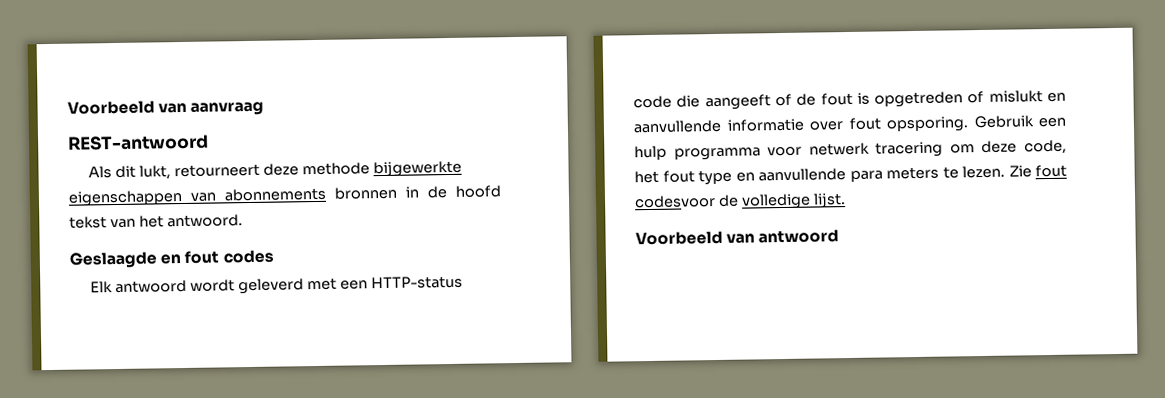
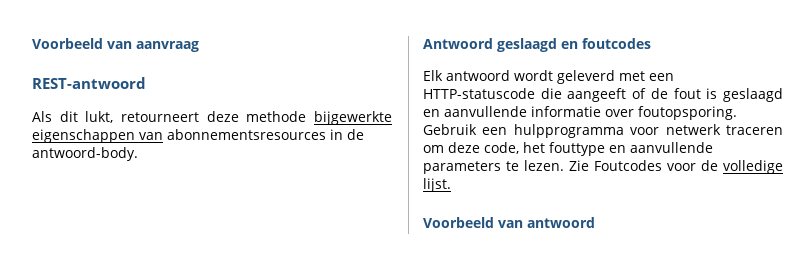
[224,185,501,202] [69,214,243,229] [69,249,274,269] abonnements bronnen in de hoofd tekst van het antwoord. // Geslaagde en fout codes -> [167,129,364,140] [32,147,138,161] [423,38,651,52] abonnementsresources in de antwoord-body. // Antwoord geslaagd en foutcodes
[370,275,463,290] [633,95,672,109] HTTP-status code -> [423,88,535,99] HTTP-statuscode
[874,90,1043,108] opgetreden of mislukt -> [723,88,783,102] geslaagd
[848,115,1066,133] [634,145,761,161] fout opsporing. Gebruik een hulp programma -> [638,106,737,120] [423,124,624,138] foutopsporing. Gebruik een hulpprogramma
[875,141,944,158] tracering -> [726,125,783,135] traceren
[662,166,939,186] fout type en aanvullende para meters -> [549,142,713,156] [423,161,501,174] fouttype en aanvullende parameters
[1035,164,1067,178] [634,195,716,209] fout codesvoor -> [594,160,696,171] Foutcodes voor

